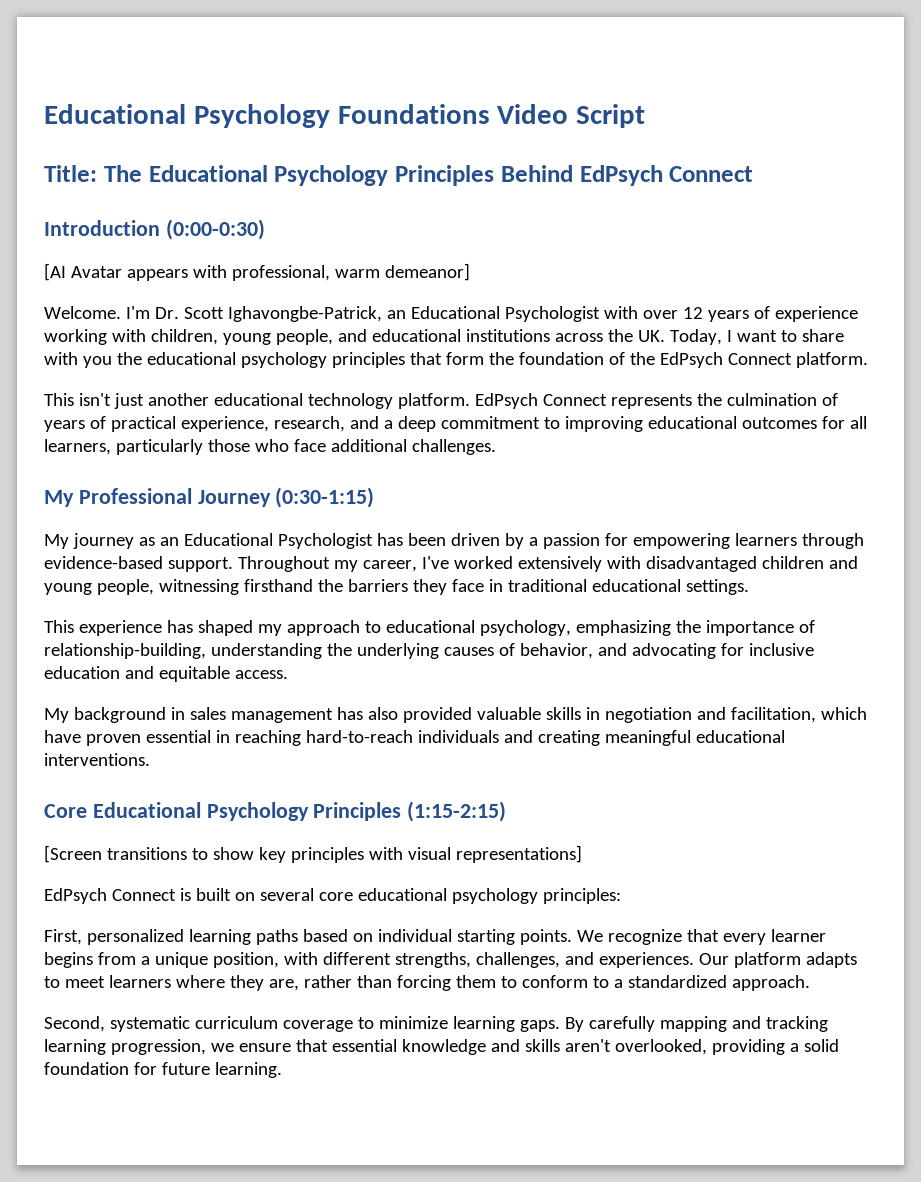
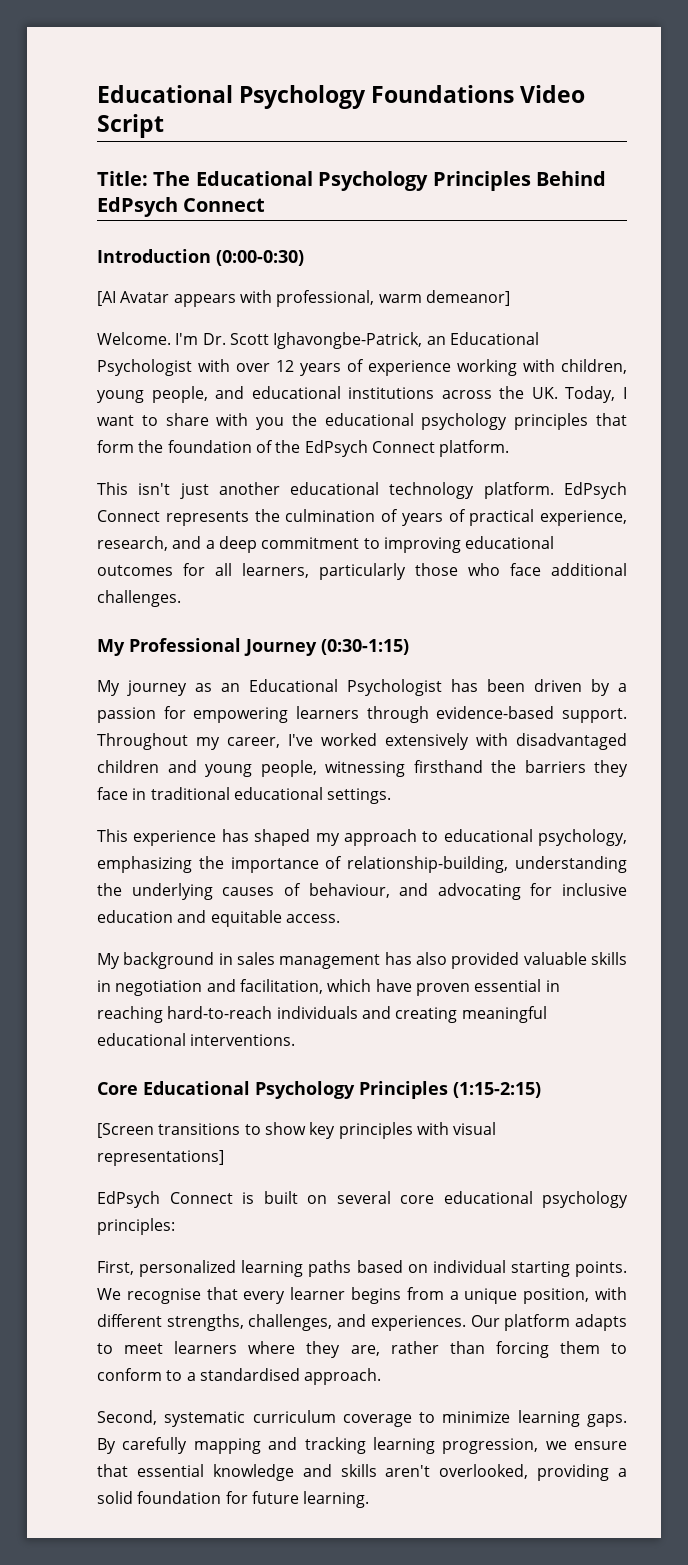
[519,643,593,659] behavior, -> [308,883,390,898] behaviour,
[607,929,682,945] recognize -> [126,1288,201,1304] recognise
[627,975,727,988] standardized -> [199,1368,300,1381] standardised

